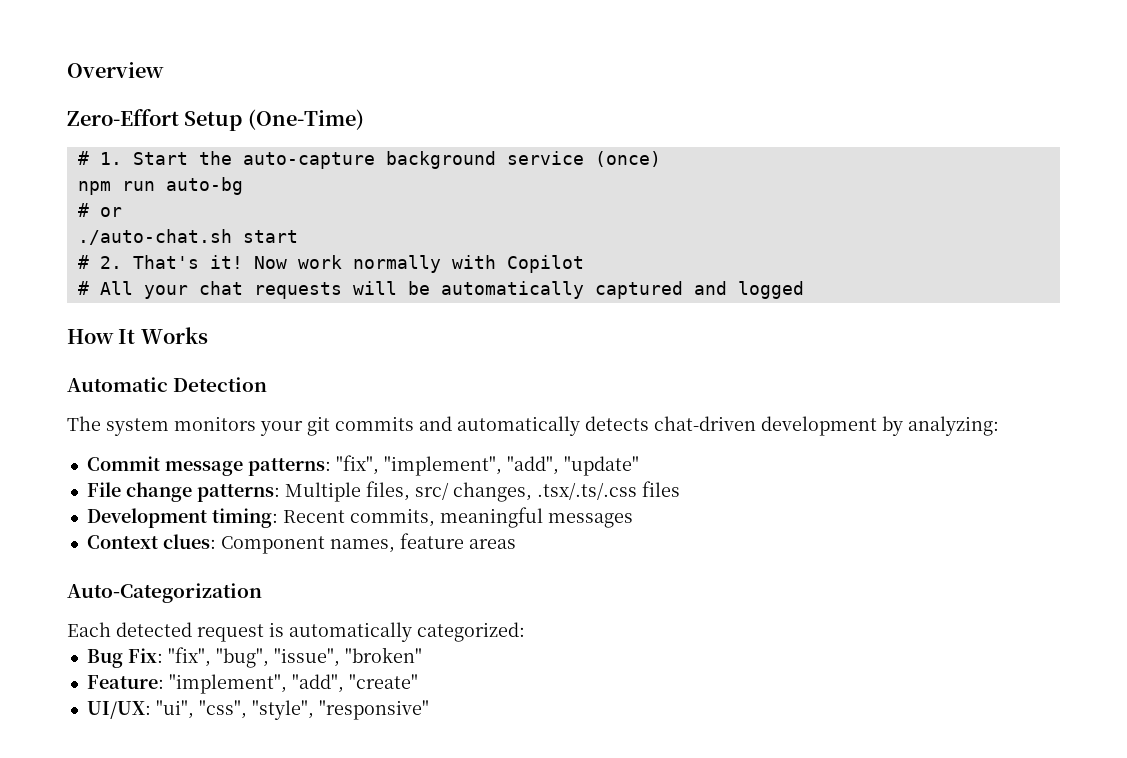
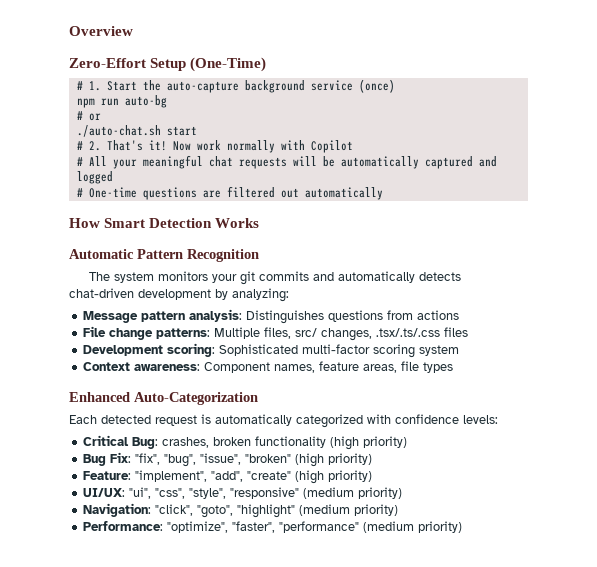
(188, 292) none -> [142,155,203,169] meaningful
(804, 290) none -> [76,186,383,200] // # One-time questions are filtered out automatically
[118,329,136,344] It -> [104,218,213,228] Smart Detection
[173,377,268,392] Detection -> [137,249,259,262] Pattern Recognition
[86,455,639,476] Commit message patterns: "fix", "implement", "add", "update" -> [83,309,460,324] Message pattern analysis: Distinguishes questions from actions
[211,507,633,528] timing: Recent commits, meaningful messages -> [167,343,460,358] scoring: Sophisticated multi-factor scoring system
[162,534,216,549] clues: -> [134,364,201,371] awareness:
[468,539,516,549] areas // -> [363,361,454,373] [69,392,130,402] areas, file types // Enhanced
[417,622,525,642] categorized: -> [296,414,498,428] [83,435,408,450] categorized with confidence levels: // Critical Bug: crashes, broken functionality (high priority)
(422, 655) none -> [295,453,373,467] (high priority)
(418, 681) none -> [295,470,373,484] (high priority)
(429, 710) none -> [303,487,403,499] [83,503,399,518] [83,521,463,533] (medium priority) // Navigation: "click", "goto", "highlight" (medium priority) // Performance: "optimize", "faster", "performance" (medium priority)

